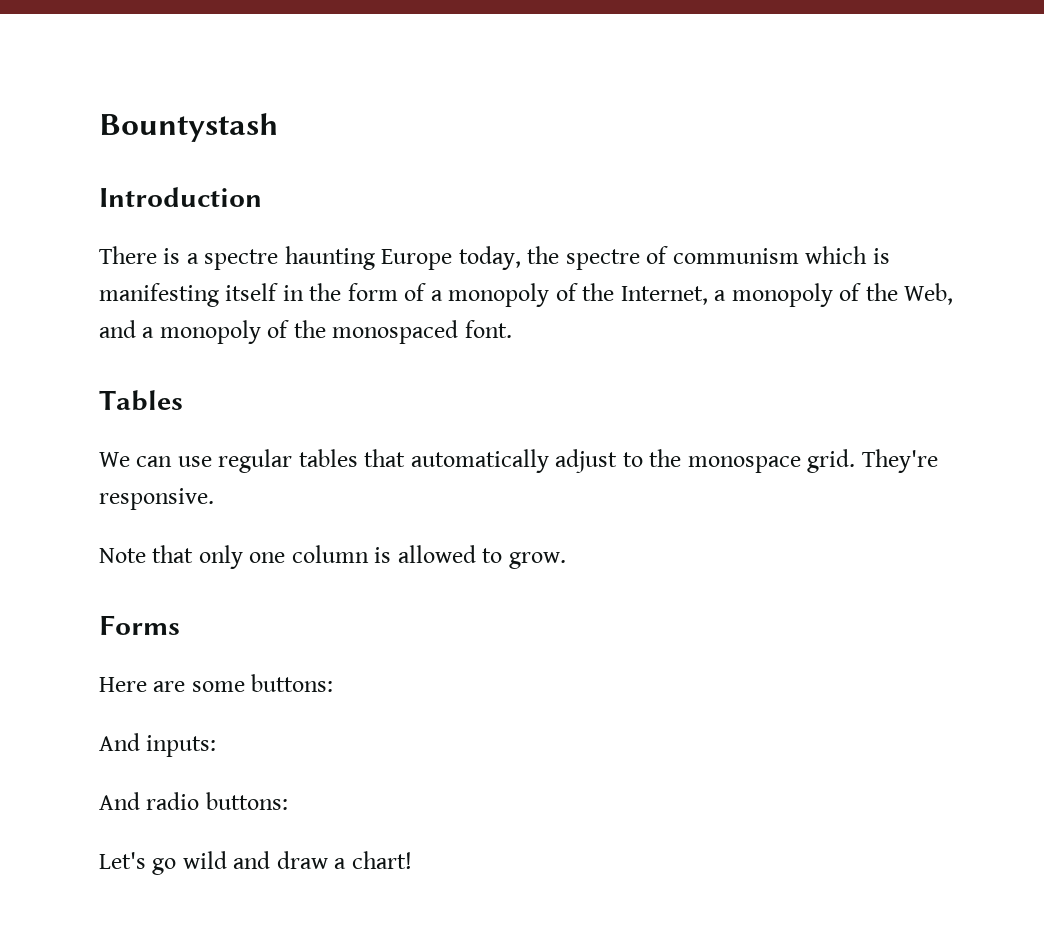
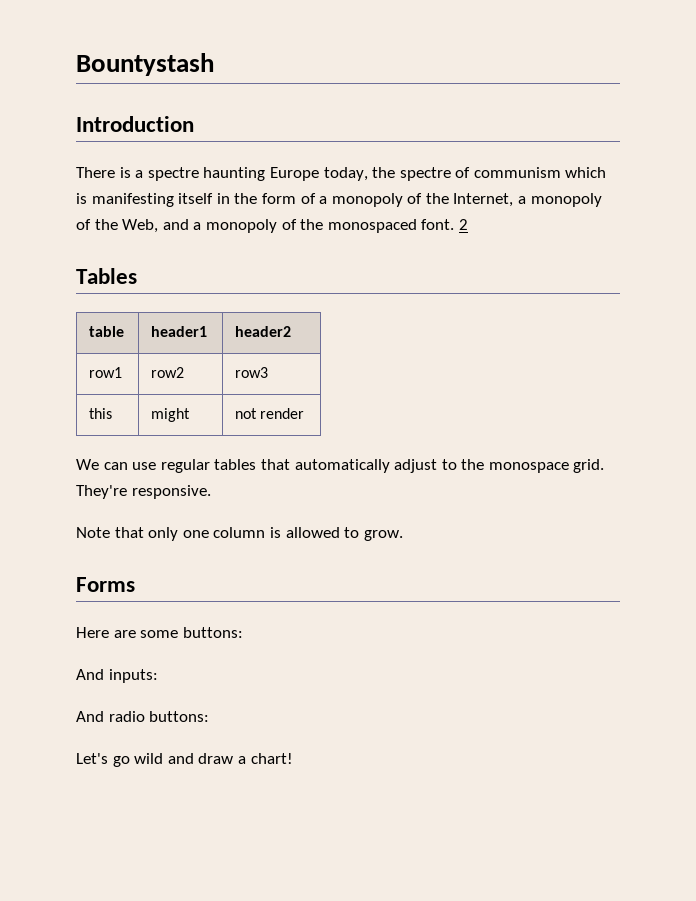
(512, 329) none -> [458,219,468,230] 2
(183, 400) none -> [89,326,125,337] [151,326,208,337] [235,326,292,337] [89,367,123,378] [151,367,185,378] [235,367,269,378] [89,408,113,419] [151,408,191,422] [235,408,305,419] // table | header1 | header2 // row1 | row2 | row3 // this | might | not render

